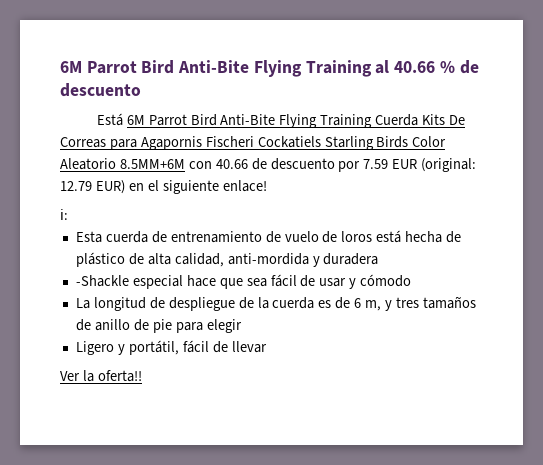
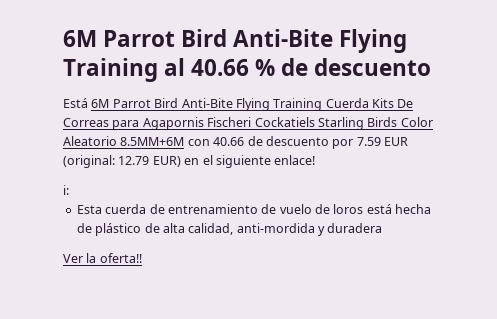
[75,274,412,289] [75,296,476,311] [75,319,242,333] [75,340,267,355] // -Shackle especial hace que sea fácil de usar y cómodo // La longitud de despliegue de la cuerda es de 6 m, y tres tamaños de anillo de pie para elegir // Ligero y portátil, fácil de llevar -> (383, 228) none

